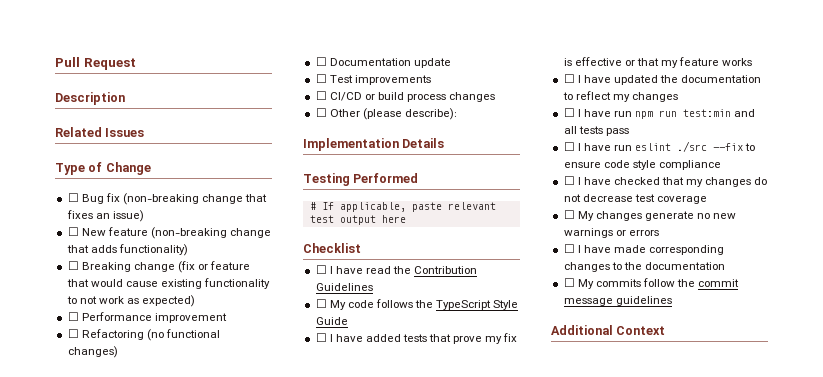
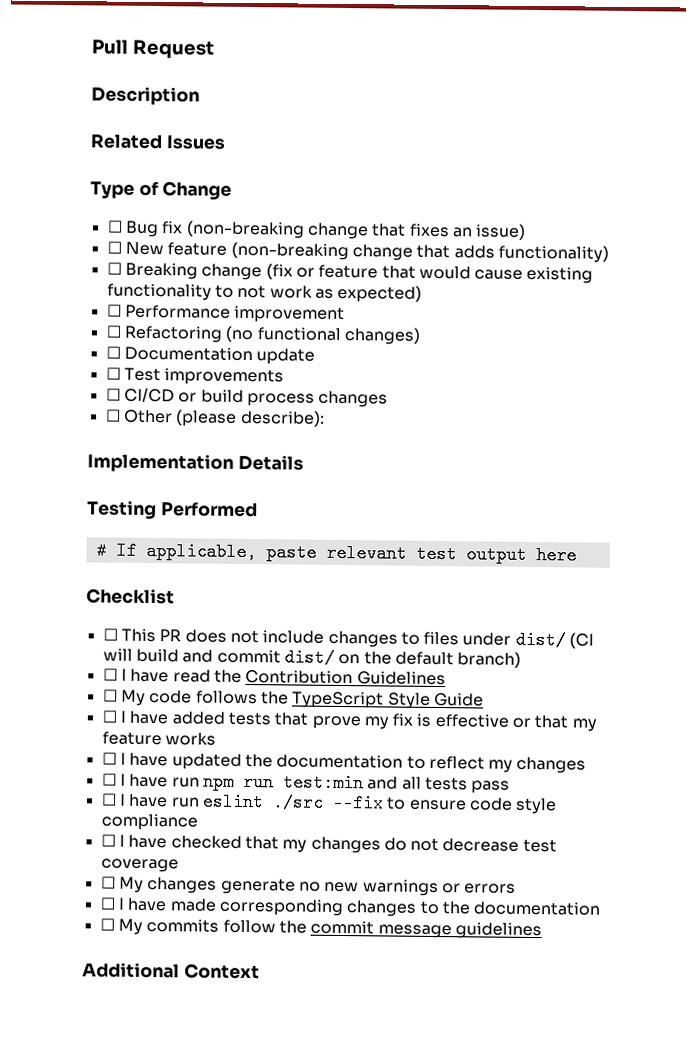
(361, 248) none -> [102,628,595,650] [102,648,522,668] // ☐ This PR does not include changes to files under dist/ (CI will build and commit dist/ on the default branch)

